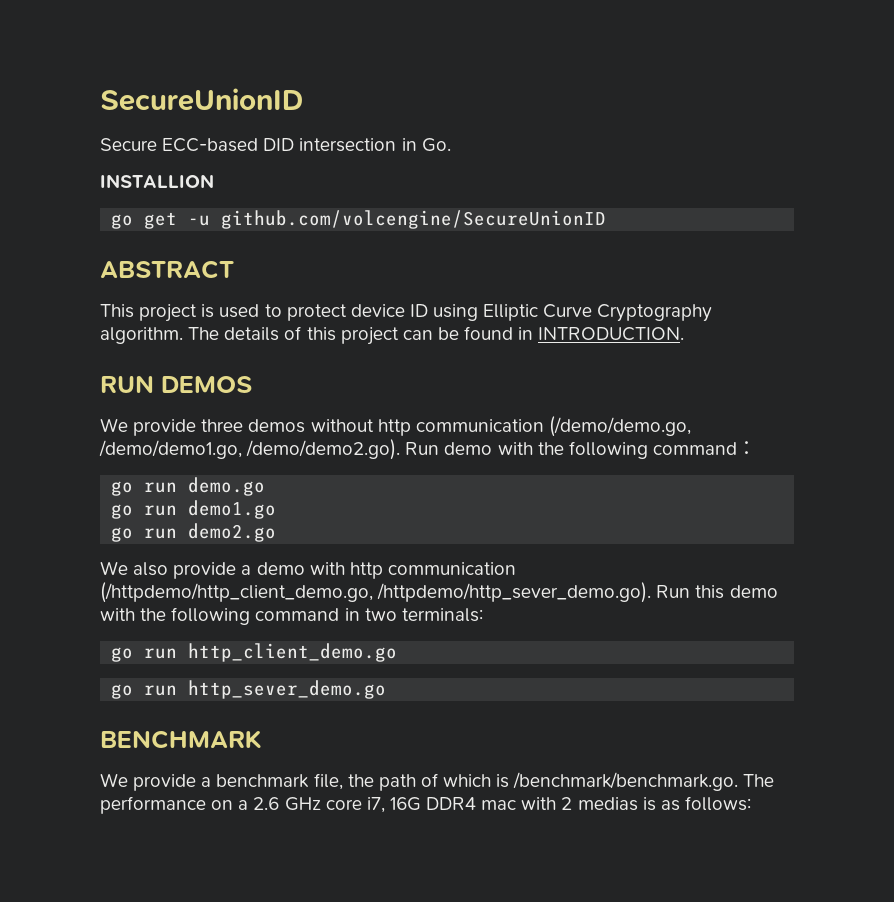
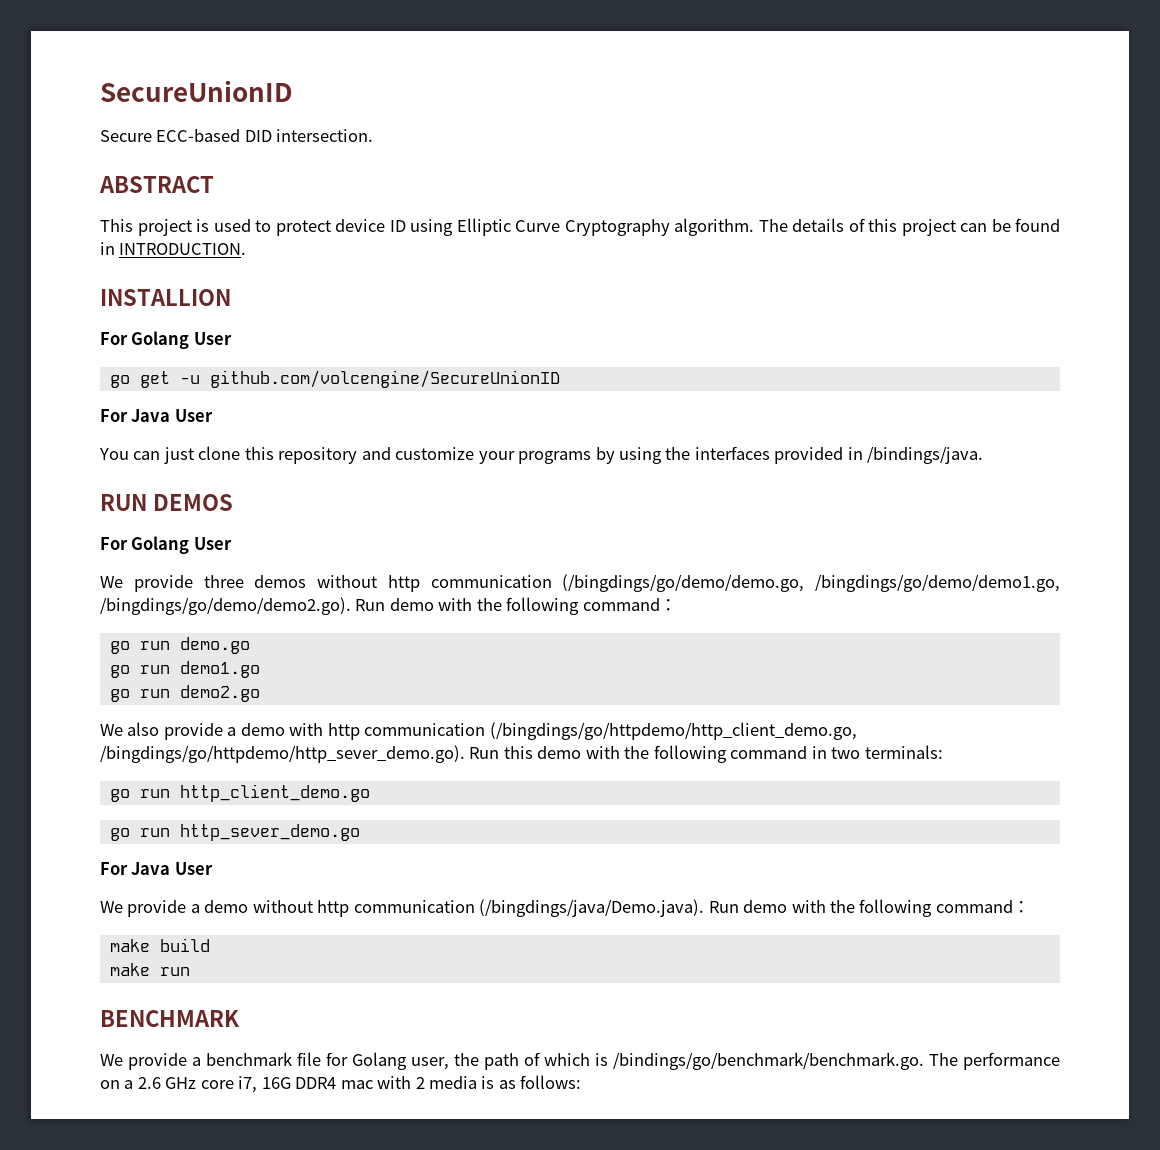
[299,138,451,152] [100,174,214,188] [111,210,607,229] intersection in Go. // INSTALLION // go get -u github.com/volcengine/SecureUnionID -> [276,129,374,142] intersection.
(685, 334) none -> [100,289,231,306] [100,331,232,349] [109,370,560,388] [100,409,213,422] [99,446,984,464] // INSTALLION // For Golang User // go get -u github.com/volcengine/SecureUnionID // For Java User // You can just clone this repository and customize your programs by using the interfaces provided in /bindings/java.
(252, 384) none -> [100,536,232,554] // For Golang User
[548,416,691,437] [99,439,401,460] (/demo/demo.go, /demo/demo1.go, /demo/demo2.go). -> [562,574,1060,592] [100,597,351,615] (/bingdings/go/demo/demo.go, /bingdings/go/demo/demo1.go, /bingdings/go/demo/demo2.go).
[100,582,652,603] (/httpdemo/http_client_demo.go, /httpdemo/http_sever_demo.go). -> [489,722,857,740] [100,745,465,763] (/bingdings/go/httpdemo/http_client_demo.go, /bingdings/go/httpdemo/http_sever_demo.go).
(387, 689) none -> [100,862,213,875] [100,899,1030,917] [109,938,210,952] [109,963,190,976] // For Java User // We provide a demo without http communication (/bingdings/java/Demo.java). Run demo with the following command： // make build // make run
[313,773,343,790] file, -> [297,1052,449,1070] file for Golang user,
[513,772,739,791] /benchmark/benchmark.go. -> [613,1052,924,1070] /bindings/go/benchmark/benchmark.go.
[577,797,638,811] medias -> [429,1076,478,1089] media

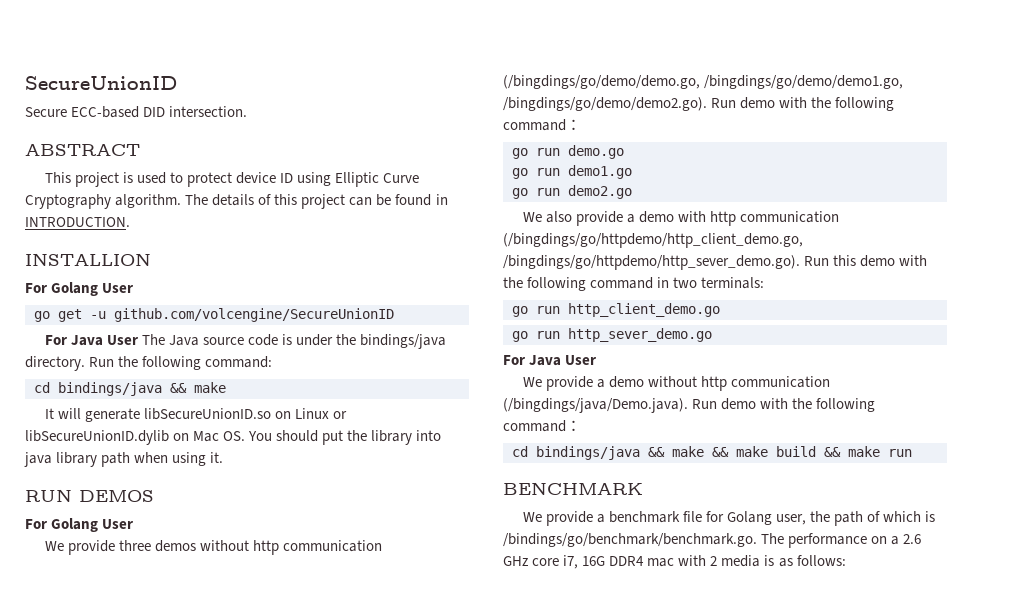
[99,446,984,464] // You can just clone this repository and customize your programs by using the interfaces provided in /bindings/java. -> [141,334,447,349] [25,356,273,371] [34,382,226,396] [44,408,347,422] [25,430,442,445] [24,452,224,467] The Java source code is under the bindings/java directory. Run the following command: // cd bindings/java && make // It will generate libSecureUnionID.so on Linux or libSecureUnionID.dylib on Mac OS. You should put the library into java library path when using it.
(1030, 907) none -> [512,446,729,460] cd bindings/java && make &&
(210, 945) // -> [824,447,841,457] &&

